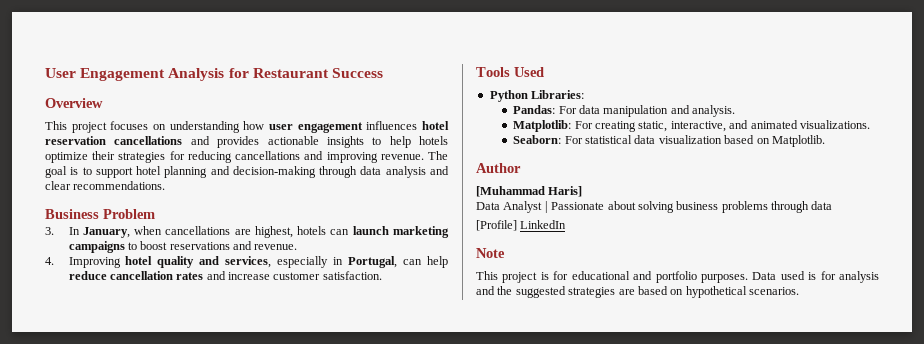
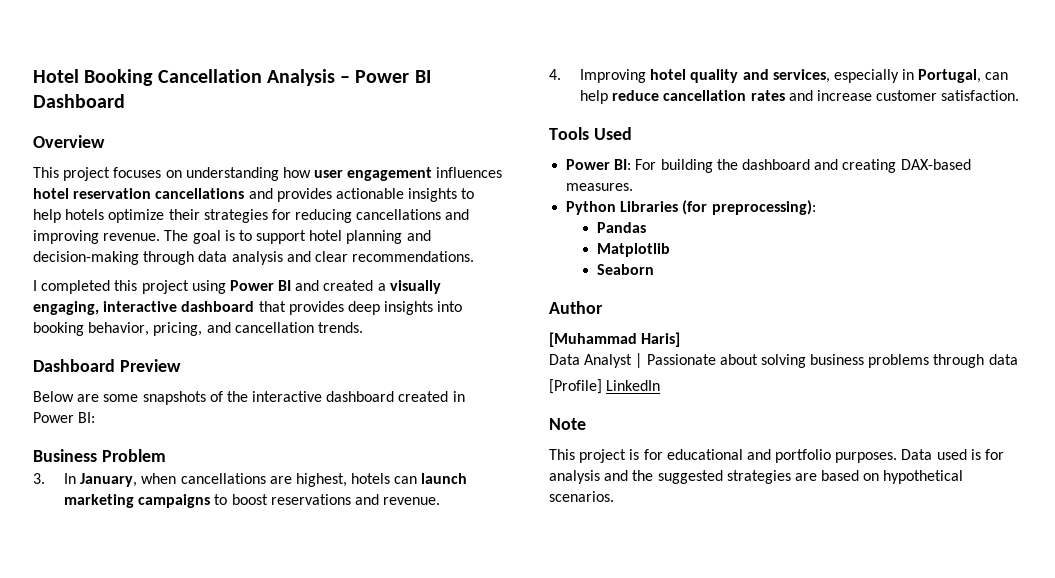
[45,68,383,81] User Engagement Analysis for Restaurant Success -> [33,69,431,86] [33,94,125,108] Hotel Booking Cancellation Analysis – Power BI Dashboard
(166, 185) none -> [33,280,441,294] [33,301,463,315] [33,322,363,336] [33,359,181,372] [33,391,465,405] [33,412,96,423] // I completed this project using Power BI and created a visually engaging, interactive dashboard that provides deep insights into booking behavior, pricing, and cancellation trends. // Dashboard Preview // Below are some snapshots of the interactive dashboard created in Power BI:
[489,90,585,102] [513,105,736,117] [513,120,870,132] [513,135,825,147] Python Libraries: // Pandas: For data manipulation and analysis. // Matplotlib: For creating static, interactive, and animated visualizations. // Seaborn: For statistical data visualization based on Matplotlib. -> [566,159,971,173] [566,183,634,191] [566,200,816,215] [597,222,647,233] [597,243,671,257] [597,264,655,275] Power BI: For building the dashboard and creating DAX-based measures. // Python Libraries (for preprocessing): // Pandas // Matplotlib // Seaborn

